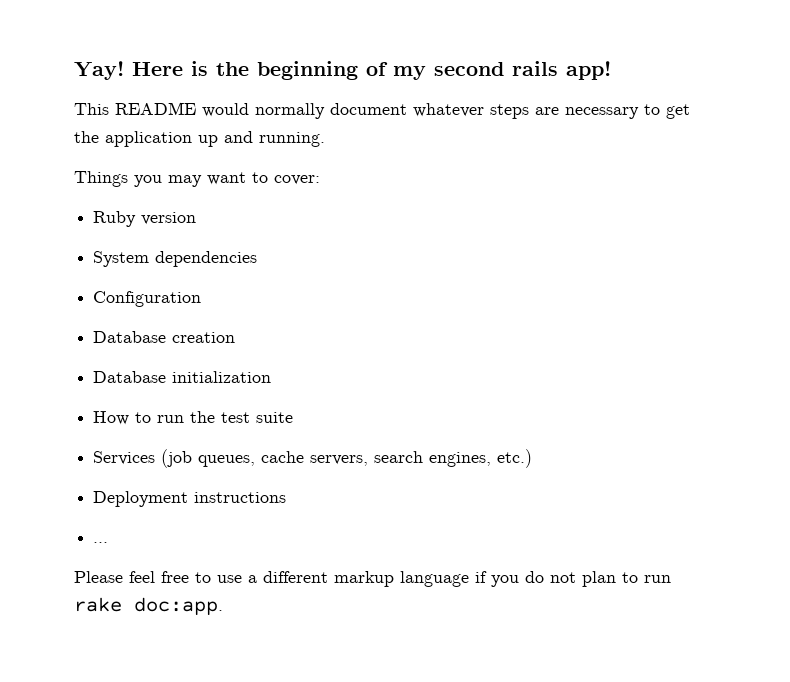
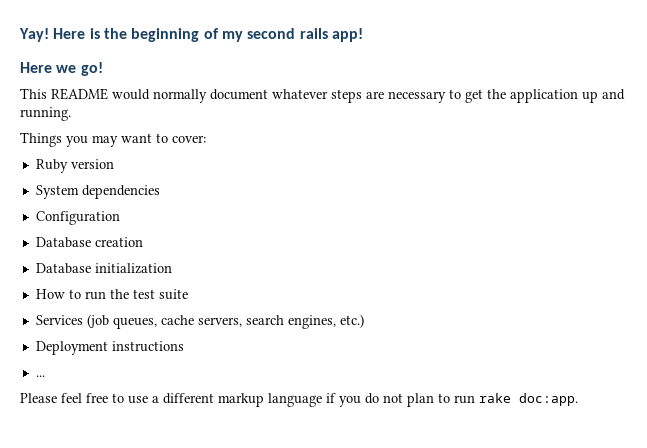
(611, 70) none -> [20,62,103,76] // Here we go!

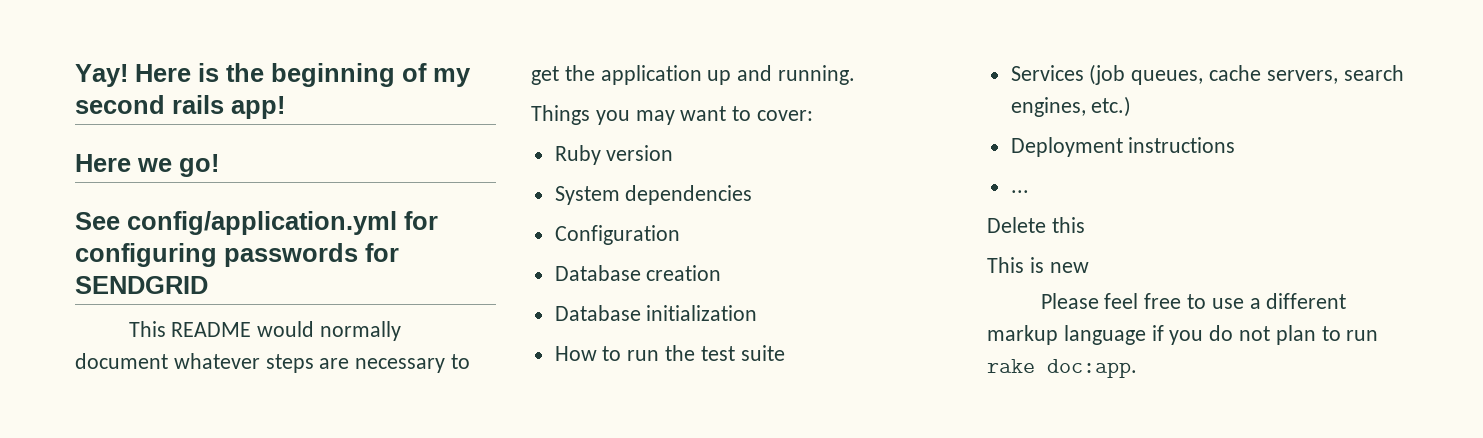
(103, 69) none -> [75,211,438,235] [75,243,399,267] [75,276,208,294] // See config/application.yml for configuring passwords for SENDGRID
(45, 376) none -> [987,217,1085,233] [987,257,1089,273] // Delete this // This is new

